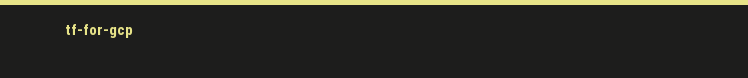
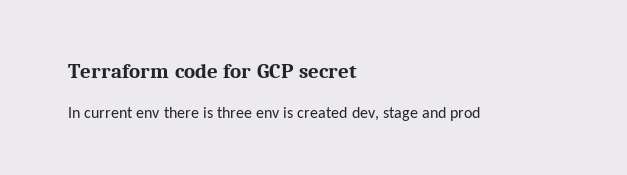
[65,24,133,38] tf-for-gcp -> [68,63,357,78] [68,107,481,121] Terraform code for GCP secret // In current env there is three env is created dev, stage and prod

